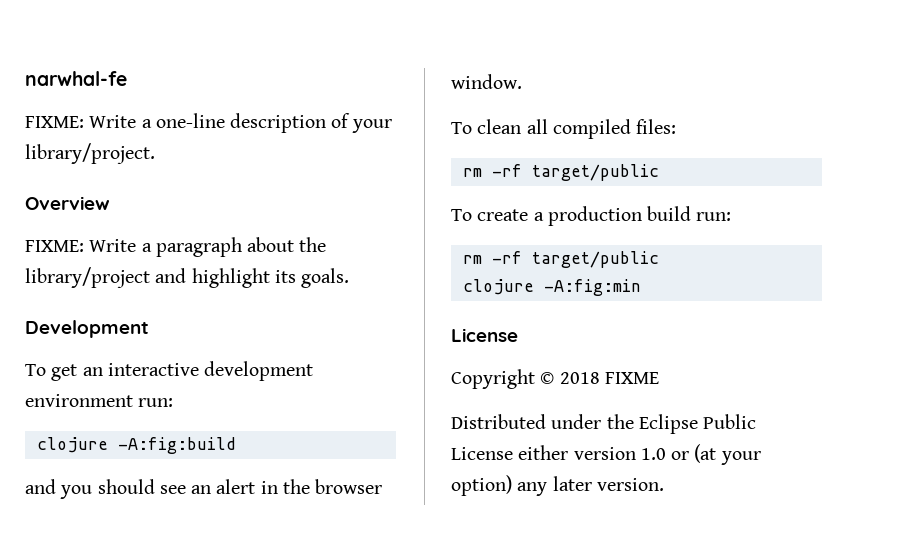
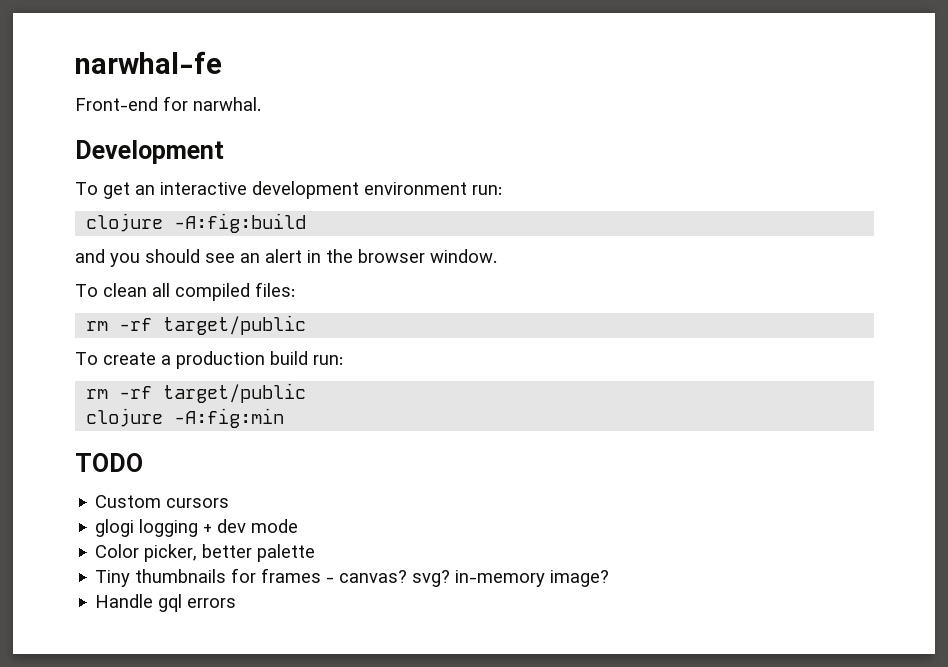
[25,113,392,133] [25,143,155,164] [25,196,110,210] [25,237,327,257] [25,267,350,288] FIXME: Write a one-line description of your library/project. // Overview // FIXME: Write a paragraph about the library/project and highlight its goals. -> [75,96,261,111] Front-end for narwhal.
[451,328,518,342] [451,369,659,389] [451,414,757,434] [451,444,761,465] [451,475,664,496] License // Copyright © 2018 FIXME // Distributed under the Eclipse Public License either version 1.0 or (at your option) any later version. -> [75,453,143,472] [95,495,230,508] [95,519,299,537] [95,544,316,562] [95,568,610,587] [95,594,237,612] TODO // Custom cursors // glogi logging + dev mode // Color picker, better palette // Tiny thumbnails for frames - canvas? svg? in-memory image? // Handle gql errors

